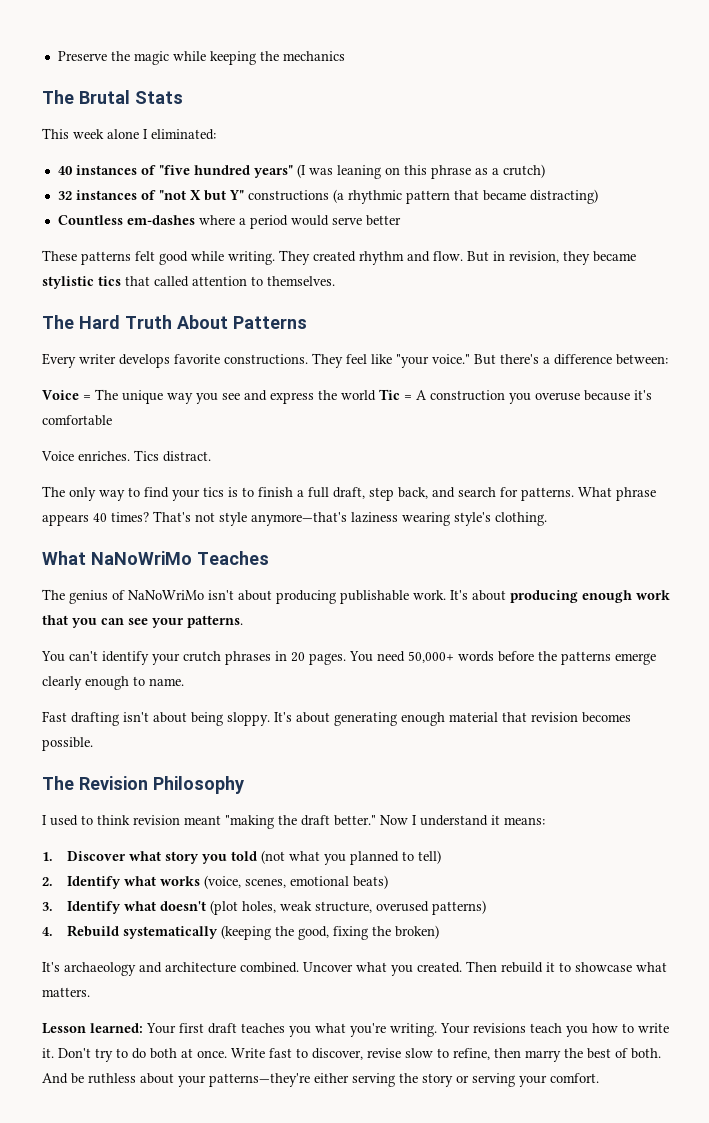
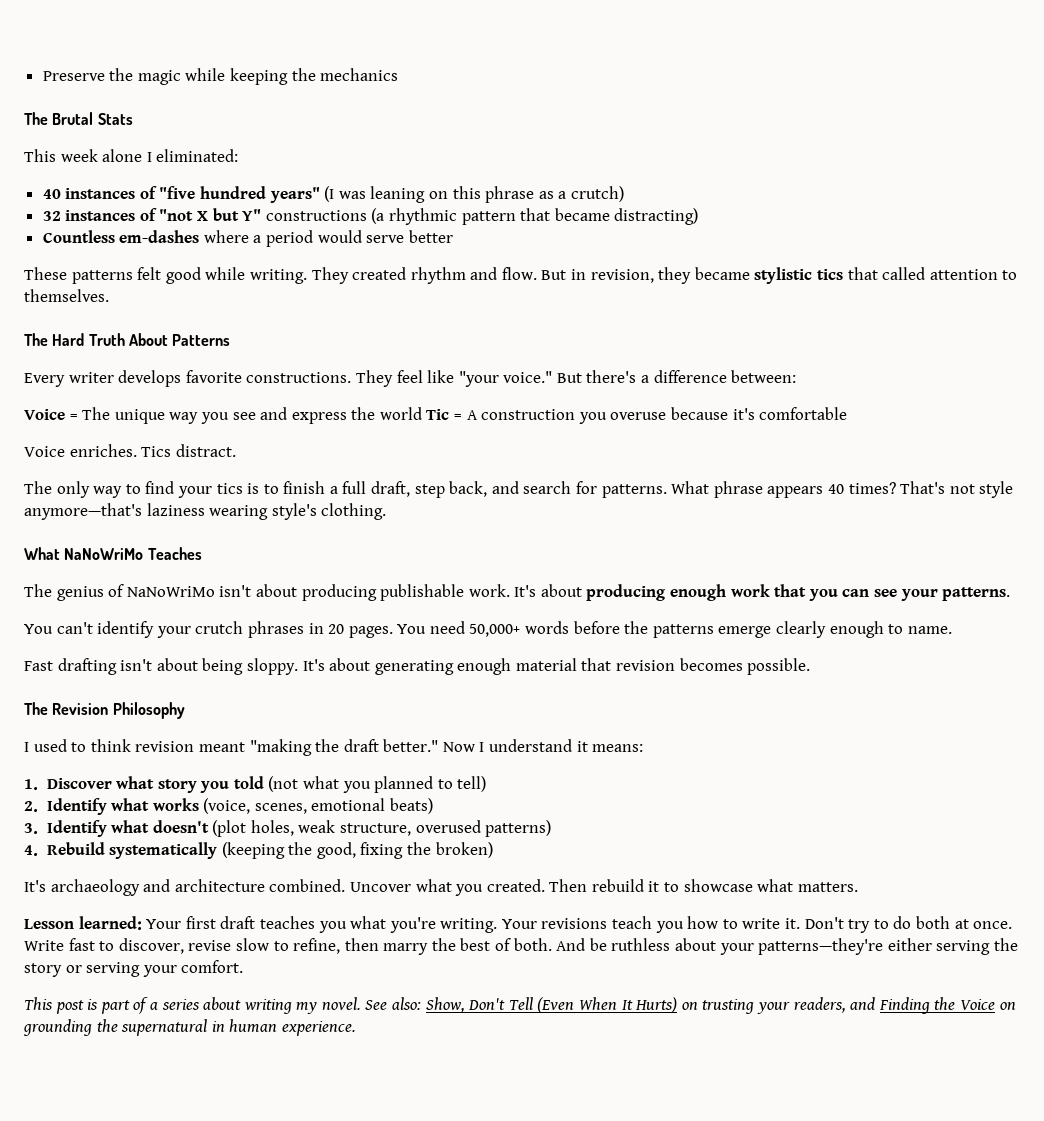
(599, 1078) none -> [24,997,1016,1014] [23,1019,356,1036] // This post is part of a series about writing my novel. See also: Show, Don't Tell (Even When It Hurts) on trusting your readers, and Finding the Voice on grounding the supernatural in human experience.

